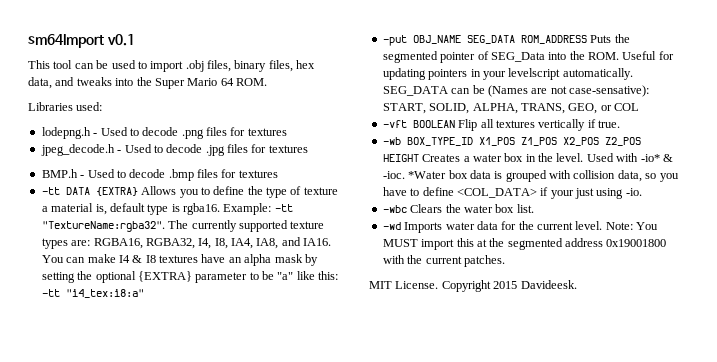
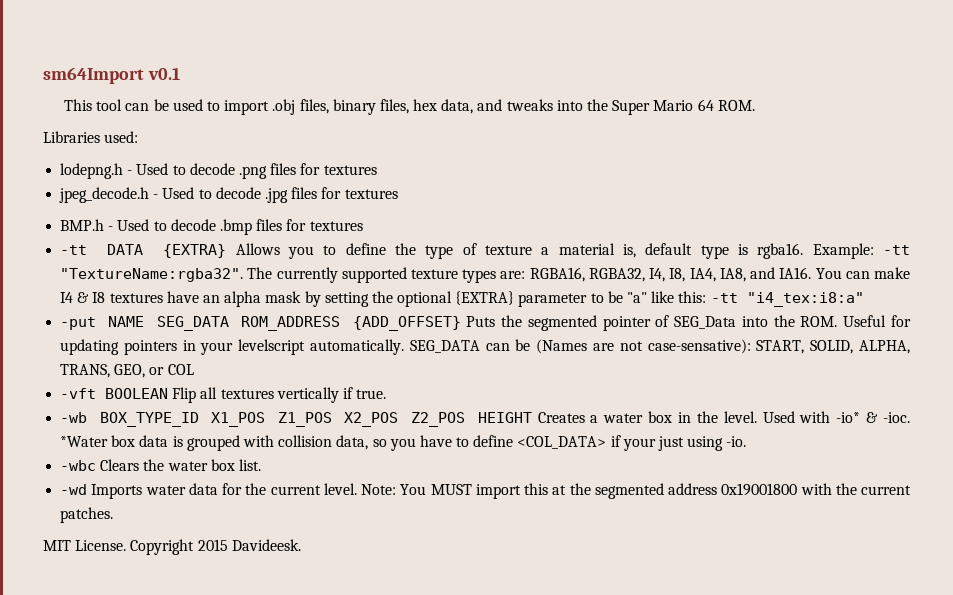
[412,35,461,44] OBJ_NAME -> [108,316,145,327] NAME
(587, 39) none -> [352,316,461,331] {ADD_OFFSET}

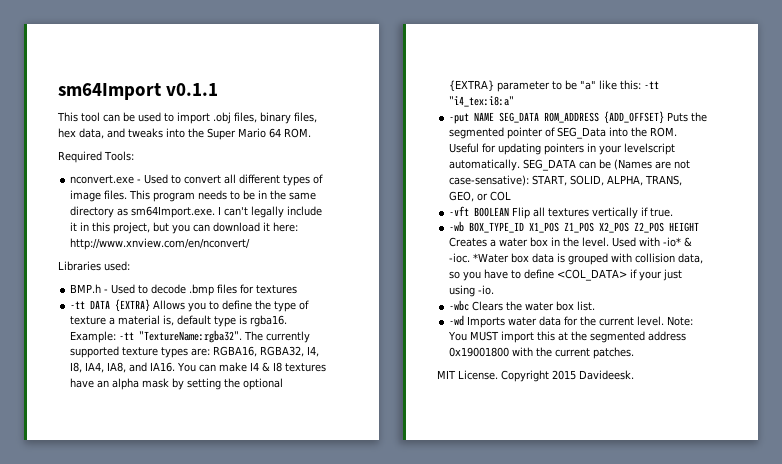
[147,67,180,80] v0.1 -> [166,83,219,96] v0.1.1
[43,131,139,143] [60,163,377,179] [59,187,398,203] Libraries used: // lodepng.h - Used to decode .png files for textures // jpeg_decode.h - Used to decode .jpg files for textures -> [58,151,134,163] [70,174,324,186] [70,190,317,202] [70,206,323,218] [70,222,299,234] [70,238,251,250] [58,261,130,271] Required Tools: // nconvert.exe - Used to convert all different types of image files. This program needs to be in the same directory as sm64Import.exe. I can't legally include it in this project, but you can download it here: http://www.xnview.com/en/nconvert/ // Libraries used:

